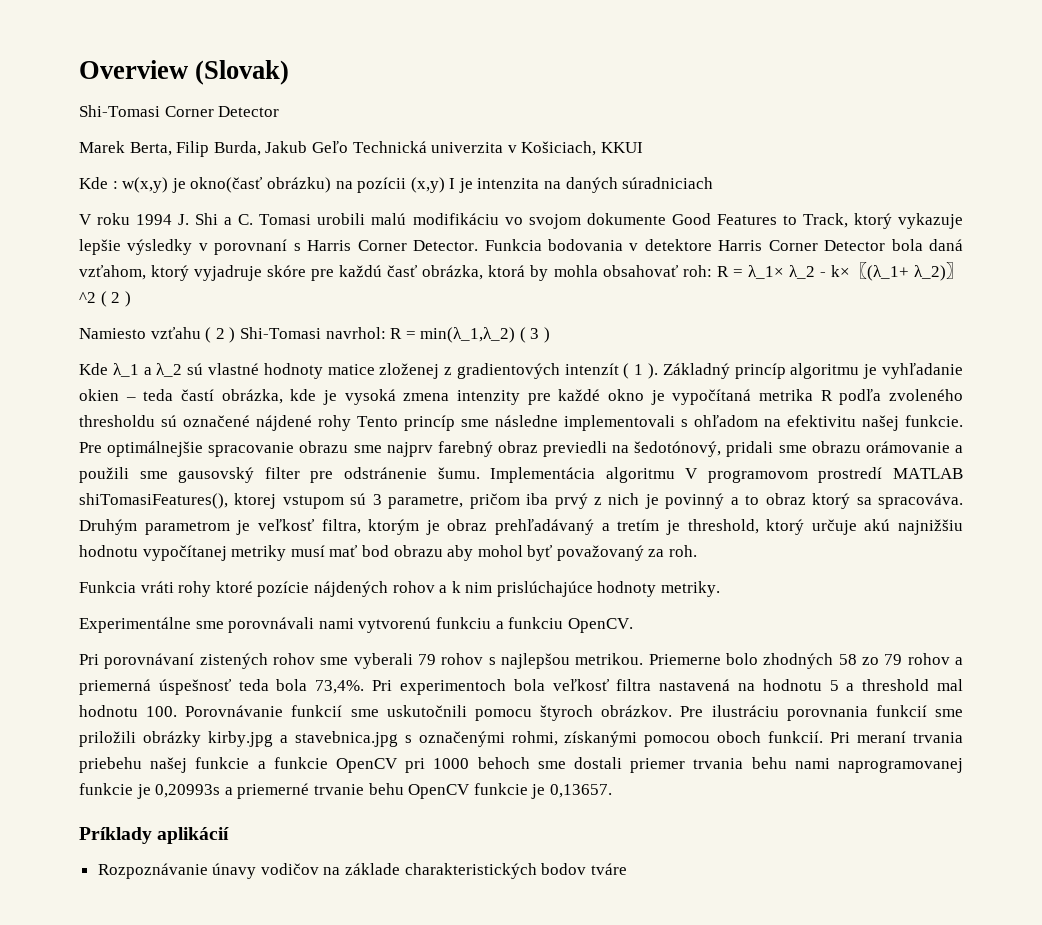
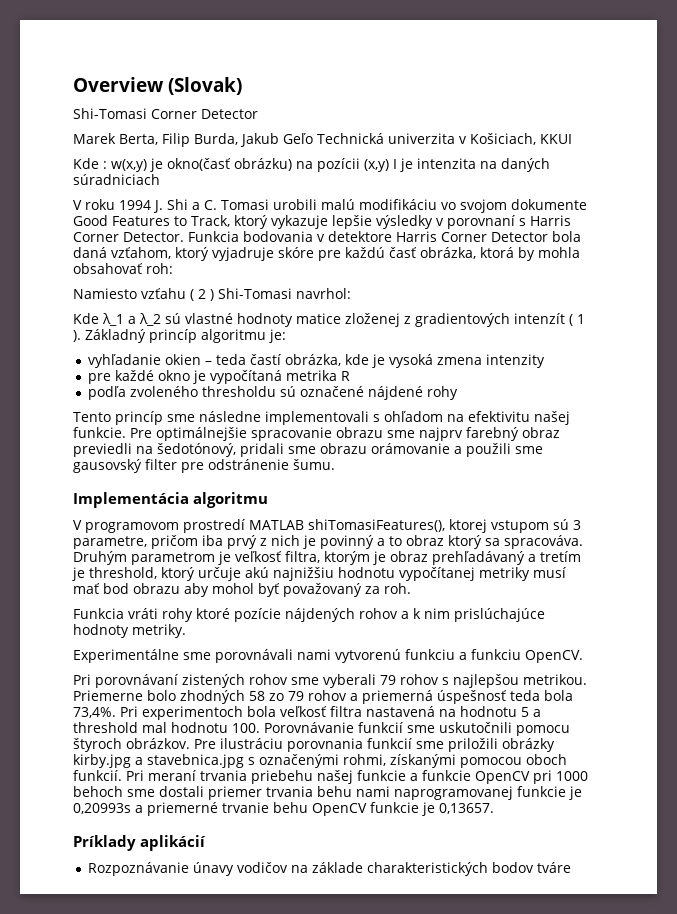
[716,262,964,281] [79,291,131,307] R = λ_1× λ_2 - k×〖(λ_1+ λ_2)〗^2 ( 2 ) -> (173, 268) none
[390,327,551,343] R = min(λ_1,λ_2) ( 3 ) -> (351, 293) none
[863,364,878,379] je -> [269,329,286,343] je: //
(520, 397) none -> (545, 361) //
(833, 395) none -> (350, 376) //
(351, 423) none -> (458, 393) //
(480, 473) none -> (335, 464) //
(675, 475) none -> (269, 500) //

